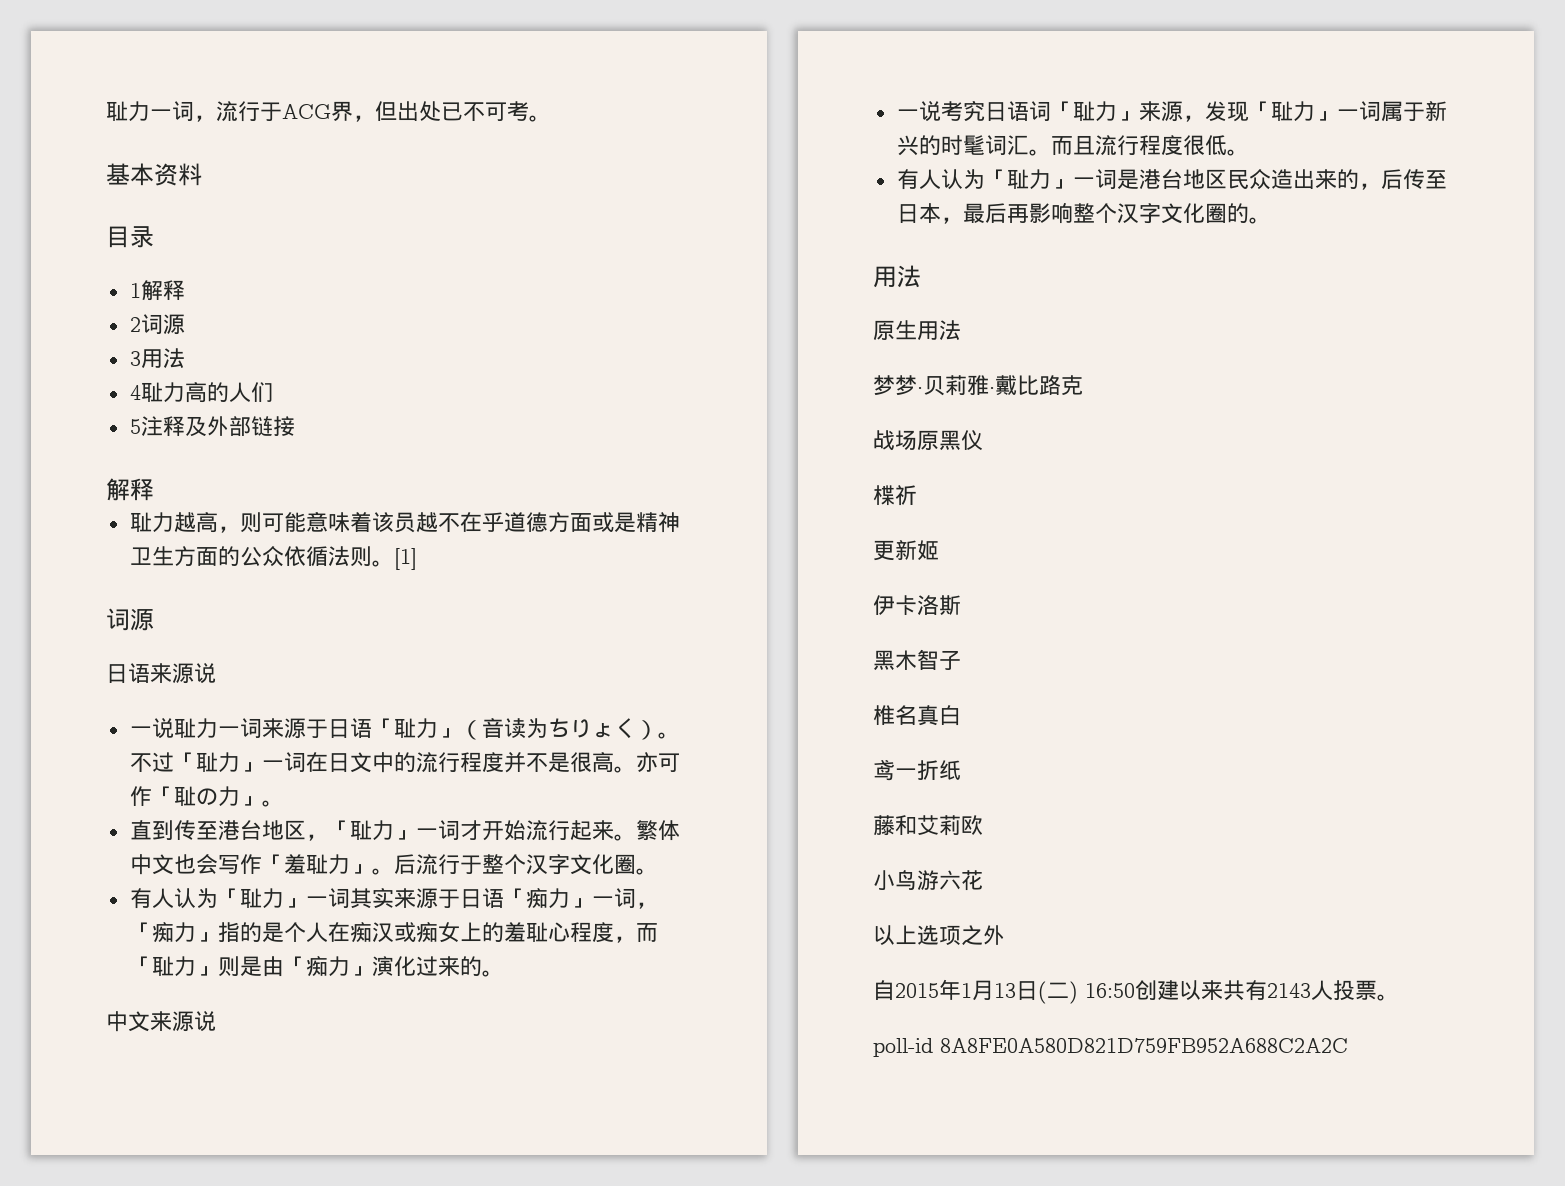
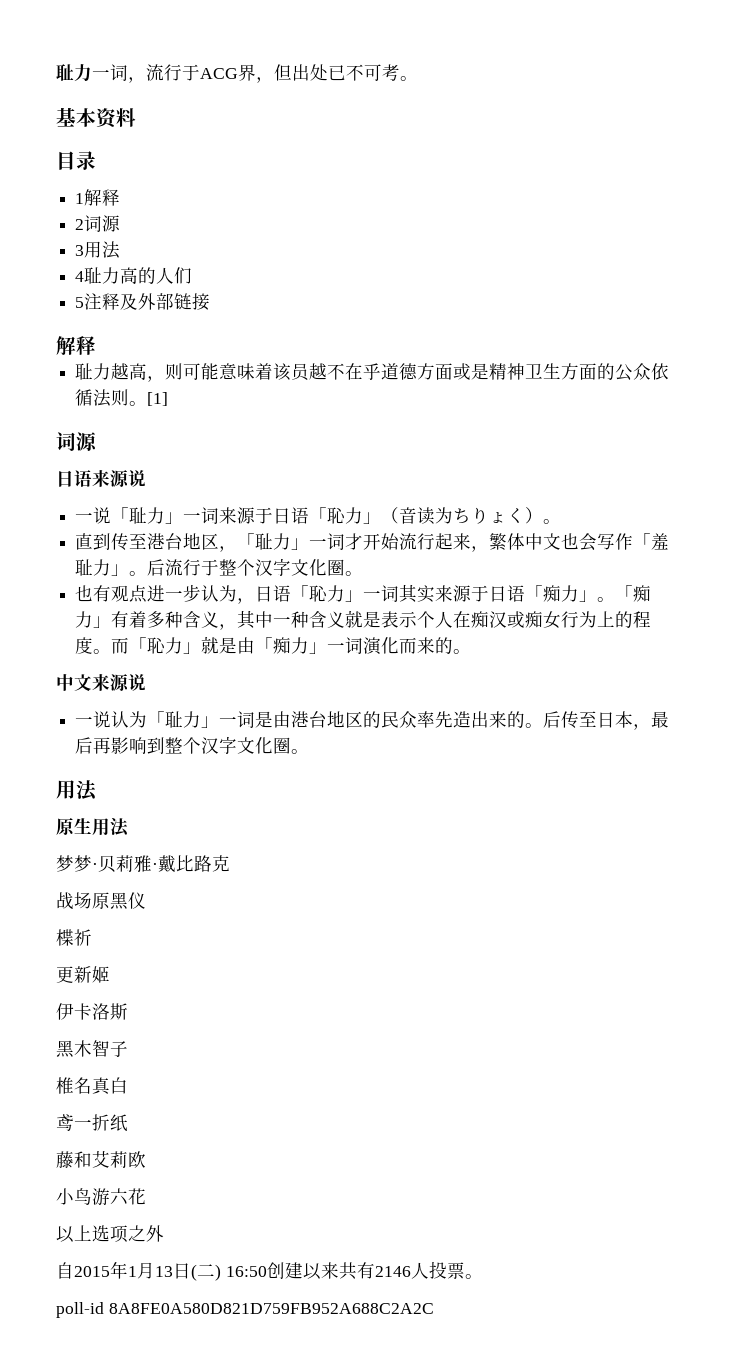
[173,718,218,739] 耻力 -> [111,507,184,524] 「耻力」
[393,718,416,738] 耻 -> [327,507,347,524] 恥
[129,752,680,773] [129,786,284,807] 不过「耻力」一词在日文中的流行程度并不是很高。亦可作「耻の力」。 -> (562, 521) none
[613,834,636,841] 。 -> [471,546,490,552] ，
[129,888,262,909] 有人认为「耻 -> [75,584,329,604] 也有观点进一步认为，日语「恥
[591,888,658,909] [129,922,658,943] [129,956,240,977] 一词，「痴力」指的是个人在痴汉或痴女上的羞耻心程度，而「耻力」则 -> [597,585,652,602] [75,610,652,630] [75,636,220,654] 。「痴力」有着多种含义，其中一种含义就是表示个人在痴汉或痴女行为上的程度。而「恥力」就
[371,956,438,977] 演化过 -> [327,637,418,655] 一词演化而
[940,100,1447,122] [896,135,1249,156] [896,169,941,190] 考究日语词「耻力」来源，发现「耻力」一词属于新兴的时髦词汇。而且流行程度很低。 // 有人 -> (112, 719) none
[1138,169,1271,190] 港台地区民众 -> [273,711,454,728] 由港台地区的民众率先
[1358,183,1381,190] ， -> [525,723,544,728] 。
[1072,203,1249,224] 整个汉字文化圈的 -> [147,736,292,754] 到整个汉字文化圈
[1267,983,1311,998] 2143 -> [374,1266,411,1277] 2146

